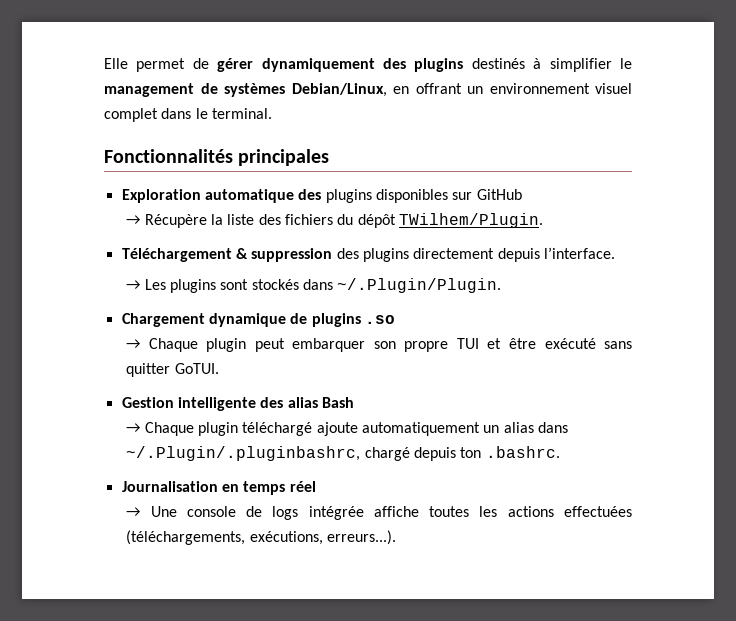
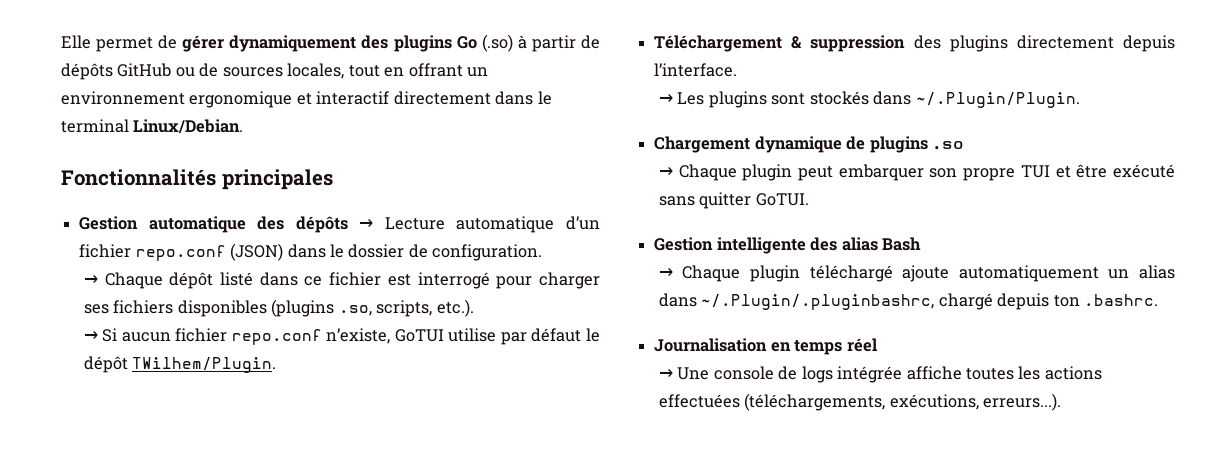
[471,58,632,72] [104,83,632,97] [104,108,272,122] destinés à simplifier le management de systèmes Debian/Linux, en offrant un environnement visuel complet dans le terminal. -> [456,34,600,52] [61,63,489,80] [61,91,552,108] [61,119,244,134] Go (.so) à partir de dépôts GitHub ou de sources locales, tout en offrant un environnement ergonomique et interactif directement dans le terminal Linux/Debian.
[121,189,201,203] Exploration -> [79,216,139,230] Gestion
[325,189,522,203] [126,214,354,228] plugins disponibles sur GitHub // → Récupère la liste des fichiers du -> [295,216,601,233] [79,243,543,261] [83,272,600,289] [83,299,474,317] [83,328,601,345] dépôts → Lecture automatique d’un fichier repo.conf (JSON) dans le dossier de configuration. // → Chaque dépôt listé dans ce fichier est interrogé pour charger ses fichiers disponibles (plugins .so, scripts, etc.). // → Si aucun fichier repo.conf n’existe, GoTUI utilise par défaut le

